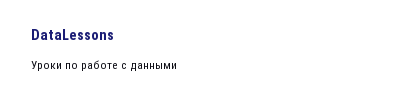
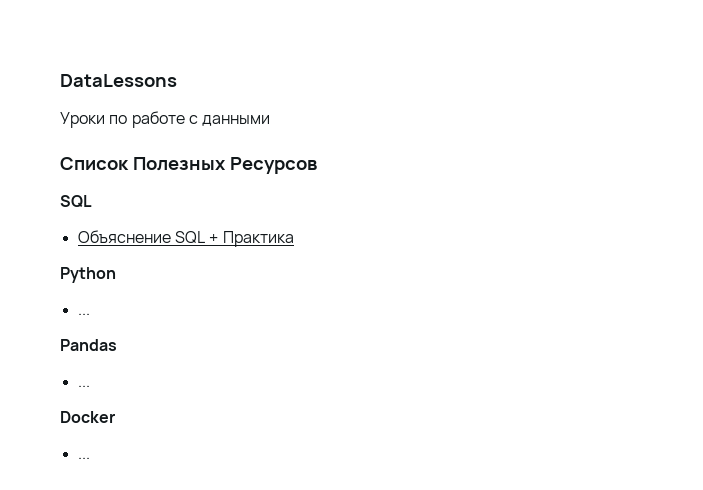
(178, 67) none -> [60,157,317,174] [60,195,92,208] [77,230,294,247] [60,267,116,283] [77,313,90,315] [60,339,117,351] [77,385,90,387] [60,411,115,423] [77,457,90,459] // Список Полезных Ресурсов // SQL // Объяснение SQL + Практика // Python // ... // Pandas // ... // Docker // ...

